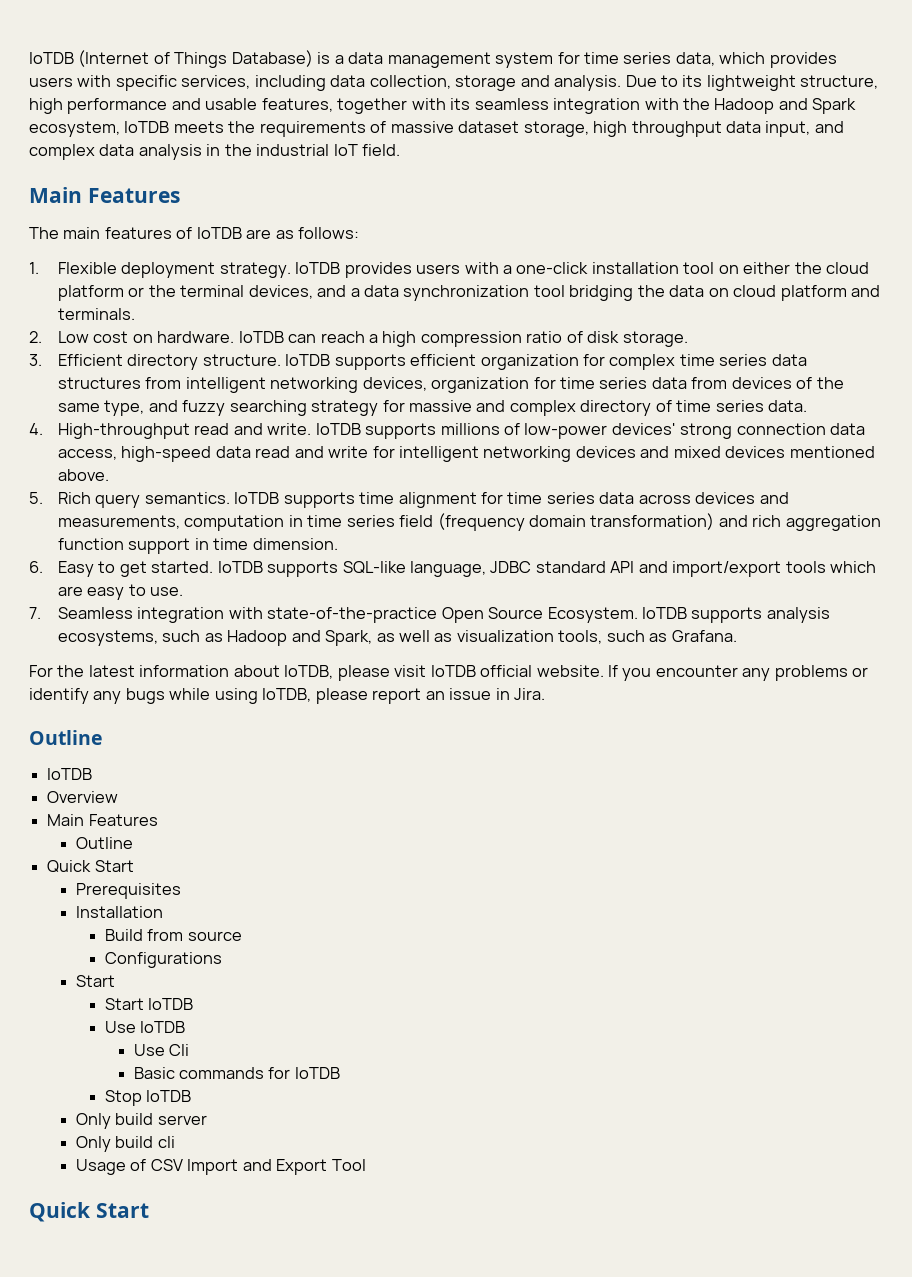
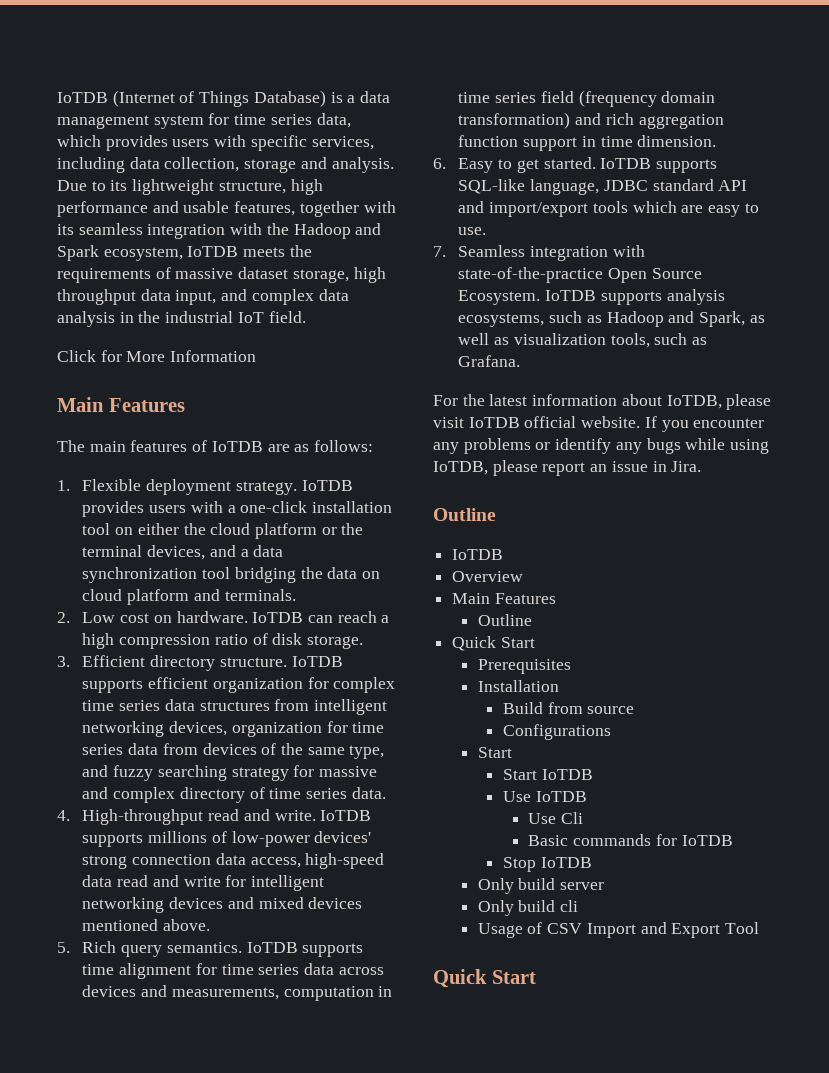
(401, 150) none -> [57,350,257,362] // Click for More Information

